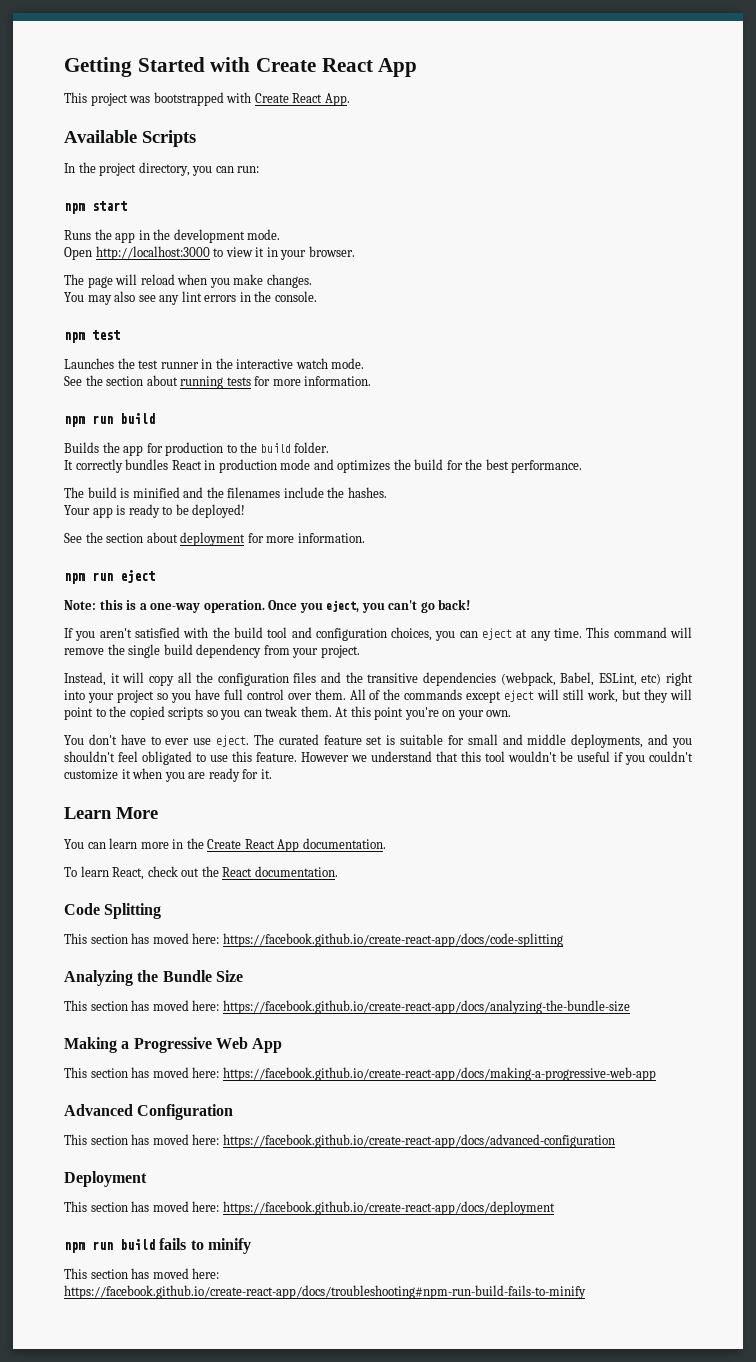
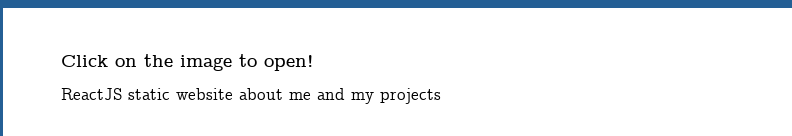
[64,57,418,77] [64,92,350,106] [64,130,196,147] [64,162,260,176] [64,201,127,214] [64,229,281,243] [64,246,355,260] [64,274,312,288] [64,291,317,305] [64,330,120,343] [64,358,365,369] [64,375,372,389] [64,413,155,427] [64,442,330,456] [64,459,583,473] [64,487,387,498] [64,504,246,518] [64,532,365,546] [64,570,155,584] [64,599,471,613] [64,627,692,641] [64,644,360,658] [64,672,693,686] [64,689,693,703] [64,706,512,720] [64,734,693,748] [64,751,693,765] [64,768,272,782] [64,807,158,819] [64,838,386,852] [64,866,338,880] [64,903,162,919] [64,933,563,947] [64,970,243,986] [64,1000,630,1014] [64,1037,283,1053] [64,1067,656,1081] [64,1104,234,1120] [64,1134,615,1148] [64,1171,147,1187] [64,1201,555,1215] [64,1238,251,1254] [64,1268,220,1279] [64,1285,586,1299] Getting Started with Create React App // This project was bootstrapped with Create React App. // Available Scripts // In the project directory, you can run: // npm start // Runs the app in the development mode. // Open http://localhost:3000 to view it in your browser. // The page will reload when you make changes. // You may also see any lint errors in the console. // npm test // Launches the test runner in the interactive watch mode. // See the section about running tests for more information. // npm run build // Builds the app for production to the build folder. // It correctly bundles React in production mode and optimizes the build for the best performance. // The build is minified and the filenames include the hashes. // Your app is ready to be deployed! // See the section about deployment for more information. // npm run eject // Note: this is a one-way operation. Once you eject, you can't go back! // If you aren't satisfied with the build tool and configuration choices, you can eject at any time. This command will remove the single build dependency from your project. // Instead, it will copy all the configuration files and the transitive dependencies (webpack, Babel, ESLint, etc) right into your project so you have full control over them. All of the commands except eject will still work, but they will point to the copied scripts so you can tweak them. At this point you're on your own. // You don't have to ever use eject. The curated feature set is suitable for small and middle deployments, and you shouldn't feel obligated to use this feature. However we understand that this tool wouldn't be useful if you couldn't customize it when you are ready for it. // Learn More // You can learn more in the Create React App documentation. // To learn React, check out the React documentation. // Code Splitting // This section has moved here: https://facebook.github.io/create-react-app/docs/code-splitting // Analyzing the Bundle Size // This section has moved here: https://facebook.github.io/create-react-app/docs/analyzing-the-bundle-size // Making a Progressive Web App // This section has moved here: https://facebook.github.io/create-react-app/docs/making-a-progressive-web-app // Advanced Configuration // This section has moved here: https://facebook.github.io/create-react-app/docs/advanced-configuration // Deployment // This section has moved here: https://facebook.github.io/create-react-app/docs/deployment // npm run build fails to minify // This section has moved here: https://facebook.github.io/create-react-app/docs/troubleshooting#npm-run-build-fails-to-minify -> [61,54,314,71] [61,88,441,104] Click on the image to open! // ReactJS static website about me and my projects

